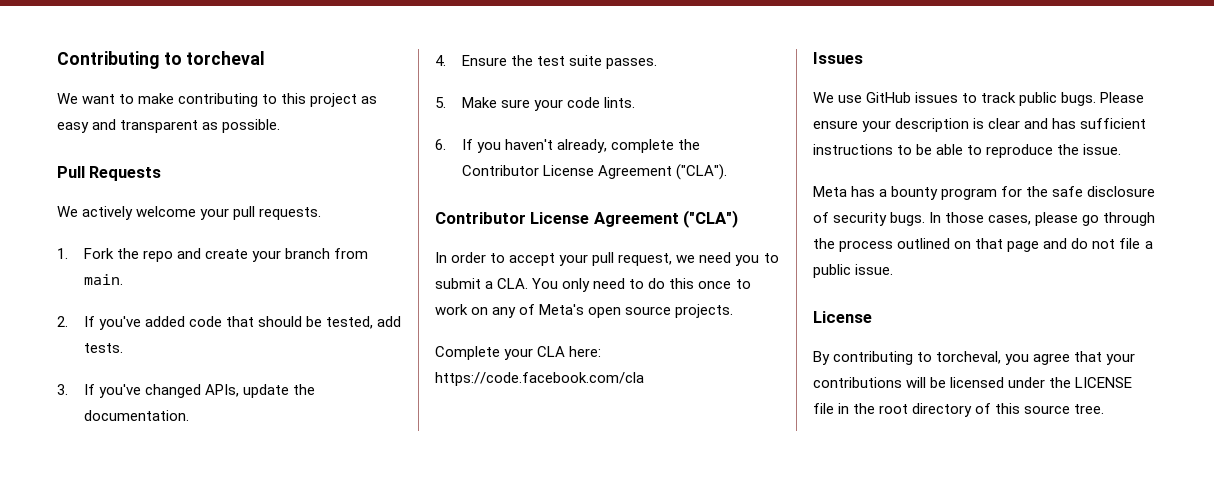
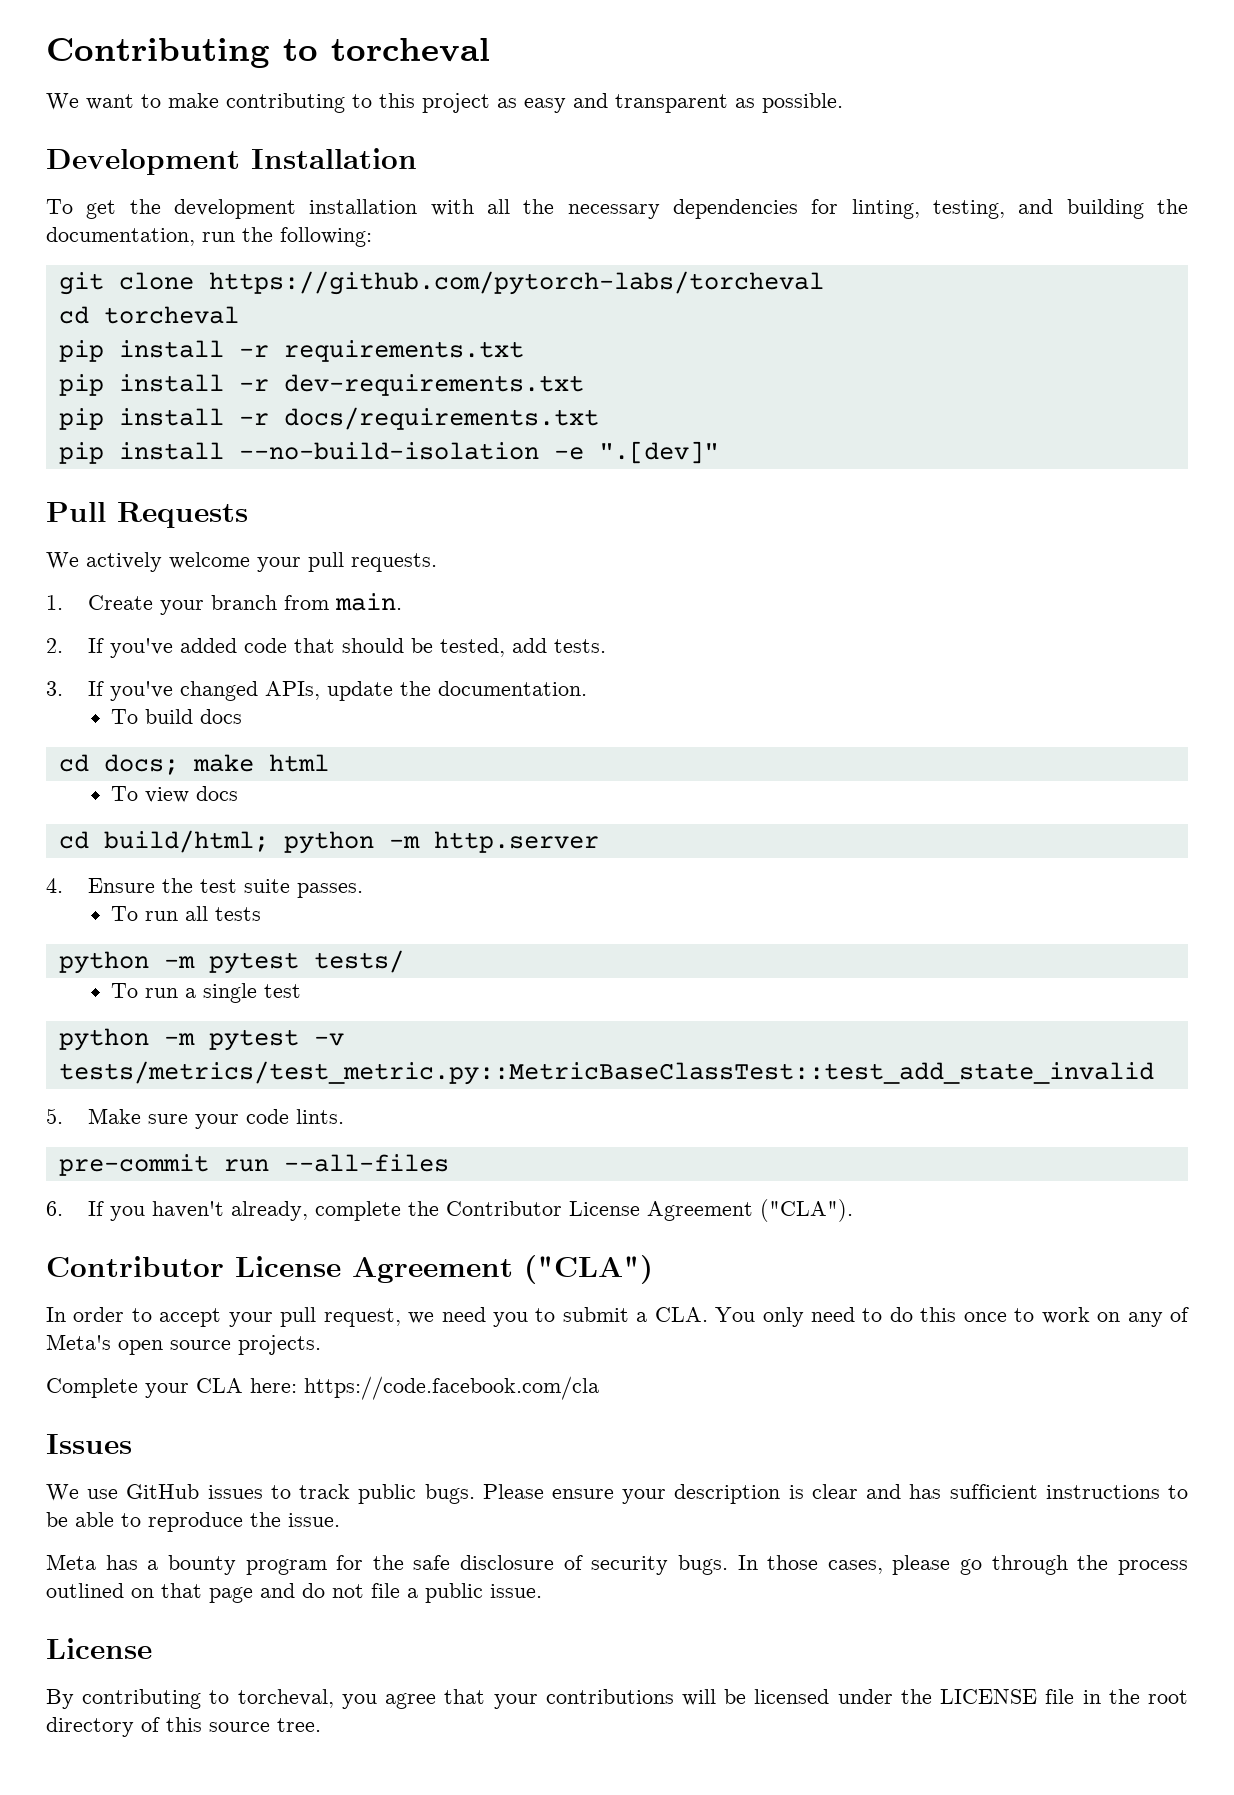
(281, 126) none -> [46,148,417,175] [46,199,1189,219] [46,227,372,247] [58,271,824,295] [58,306,239,324] [58,340,524,362] [58,374,584,396] [58,407,599,430] [58,441,719,464] // Development Installation // To get the development installation with all the necessary dependencies for linting, testing, and building the documentation, run the following: // git clone https://github.com/pytorch-labs/torcheval // cd torcheval // pip install -r requirements.txt // pip install -r dev-requirements.txt // pip install -r docs/requirements.txt // pip install --no-build-isolation -e ".[dev]"
[83,248,248,262] Fork the repo and create -> [87,595,153,610] Create
(189, 415) none -> [111,709,243,724] [58,754,329,775] [111,786,239,803] [58,830,599,854] // To build docs // cd docs; make html // To view docs // cd build/html; python -m http.server
(657, 63) none -> [111,906,262,921] [58,950,404,974] [111,983,302,1003] [58,1028,344,1051] [58,1061,1154,1085] // To run all tests // python -m pytest tests/ // To run a single test // python -m pytest -v tests/metrics/test_metric.py::MetricBaseClassTest::test_add_state_invalid
(635, 102) none -> [58,1154,449,1176] // pre-commit run --all-files

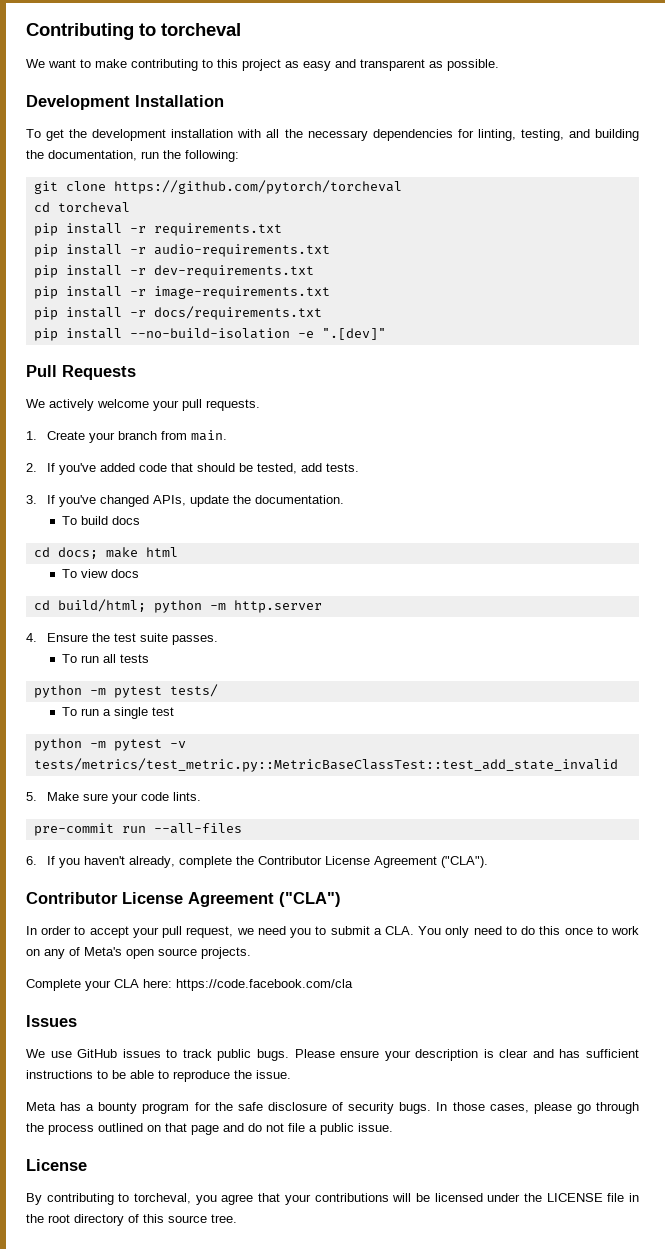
[208,271,824,295] https://github.com/pytorch-labs/torcheval -> [113,180,402,194] https://github.com/pytorch/torcheval
(524, 351) none -> [33,244,330,257] // pip install -r audio-requirements.txt
(584, 385) none -> [33,286,330,299] // pip install -r image-requirements.txt

